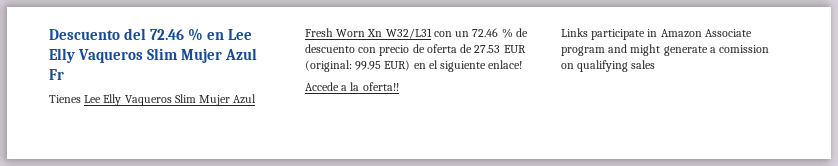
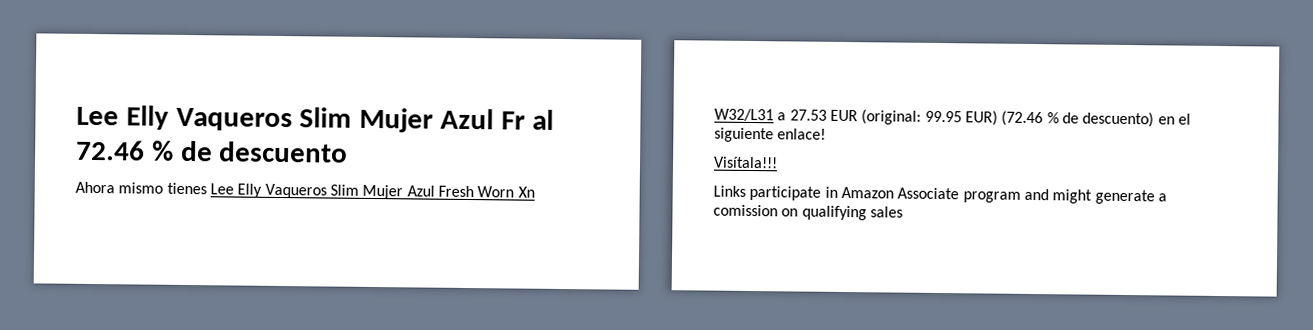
[49,28,224,41] Descuento del 72.46 % en -> (76, 116) none
[49,95,81,103] // Tienes -> [531,109,554,130] [76,139,349,163] [75,181,207,195] al 72.46 % de descuento // Ahora mismo tienes
[433,28,528,38] [305,44,473,56] con un 72.46 % de descuento con precio de oferta de -> [777,112,787,121] a
(411, 65) none -> [1001,110,1155,128] (72.46 % de descuento)
[305,82,399,91] Accede a la oferta!! -> [713,156,778,169] Visítala!!!

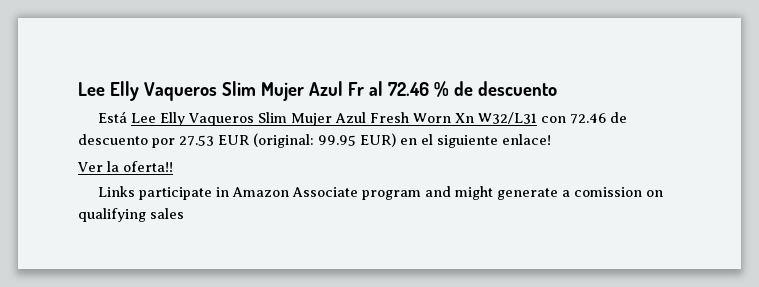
[75,181,207,195] Ahora mismo tienes -> [98,111,128,123] Está
[777,112,787,121] a -> [541,112,628,124] [78,134,175,148] con 72.46 de descuento por
[1001,110,1155,128] (72.46 % de descuento) -> (396, 140) none
[713,156,778,169] Visítala!!! -> [77,161,173,172] Ver la oferta!!

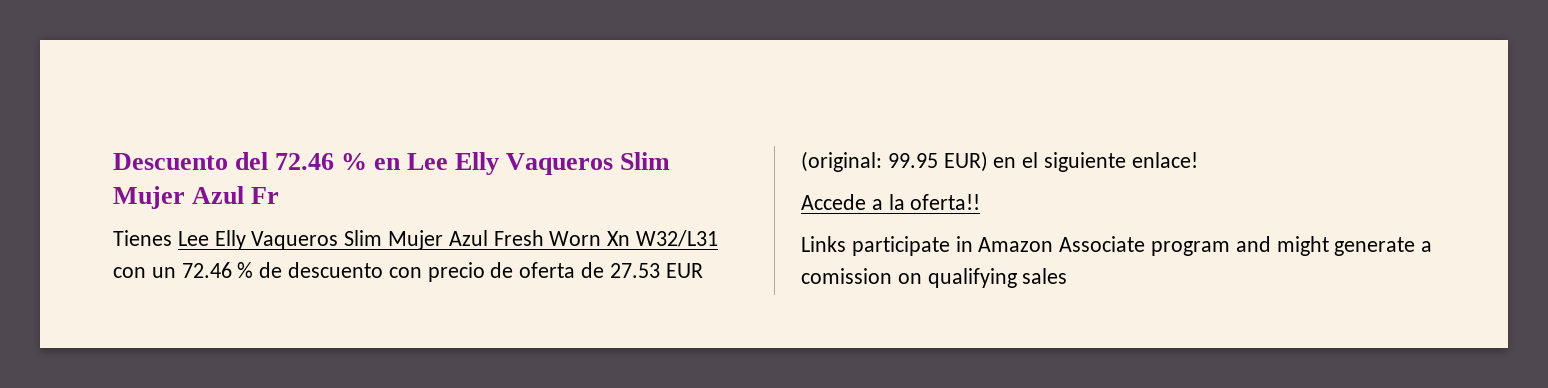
(78, 89) none -> [113,152,402,170] Descuento del 72.46 % en
[368,81,557,97] [98,111,128,123] al 72.46 % de descuento // Está -> [113,230,172,246] // Tienes
[570,112,628,124] [78,134,175,148] 72.46 de descuento por -> [151,262,605,282] un 72.46 % de descuento con precio de oferta de
[77,162,103,172] Ver -> [801,194,883,210] Accede a

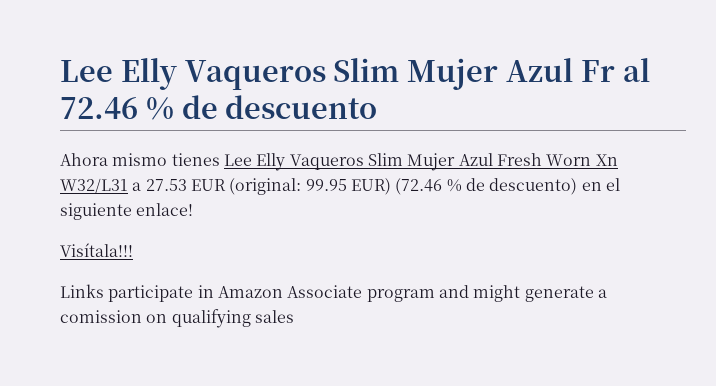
[113,152,402,170] Descuento del 72.46 % en -> (60, 71) none
[113,230,172,246] // Tienes -> [622,58,650,82] [60,95,378,120] [60,153,220,166] al 72.46 % de descuento // Ahora mismo tienes
[113,262,605,282] con un 72.46 % de descuento con precio de oferta de -> [132,182,142,191] a
(988, 161) none -> [395,178,578,195] (72.46 % de descuento)
[801,194,981,210] Accede a la oferta!! -> [60,243,133,257] Visítala!!!

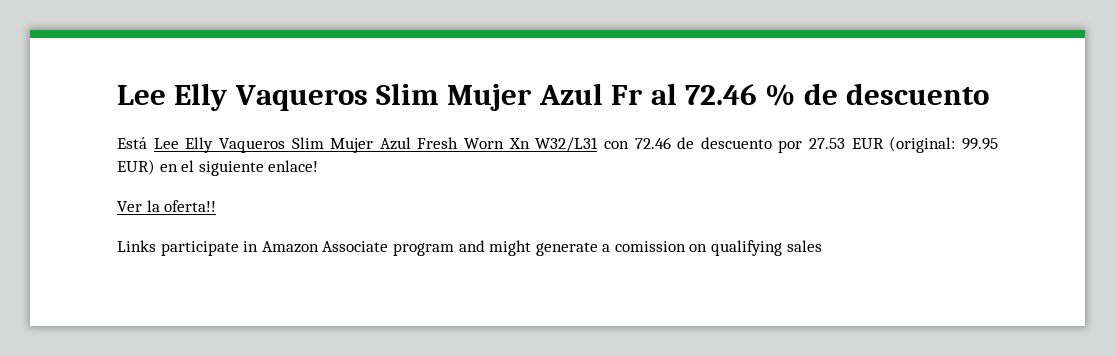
[60,153,220,166] Ahora mismo tienes -> [117,137,147,149] Está
[132,182,142,191] a -> [603,137,803,153] con 72.46 de descuento por
[395,178,578,195] (72.46 % de descuento) -> (155, 167) none
[60,243,133,257] Visítala!!! -> [117,200,217,212] Ver la oferta!!

